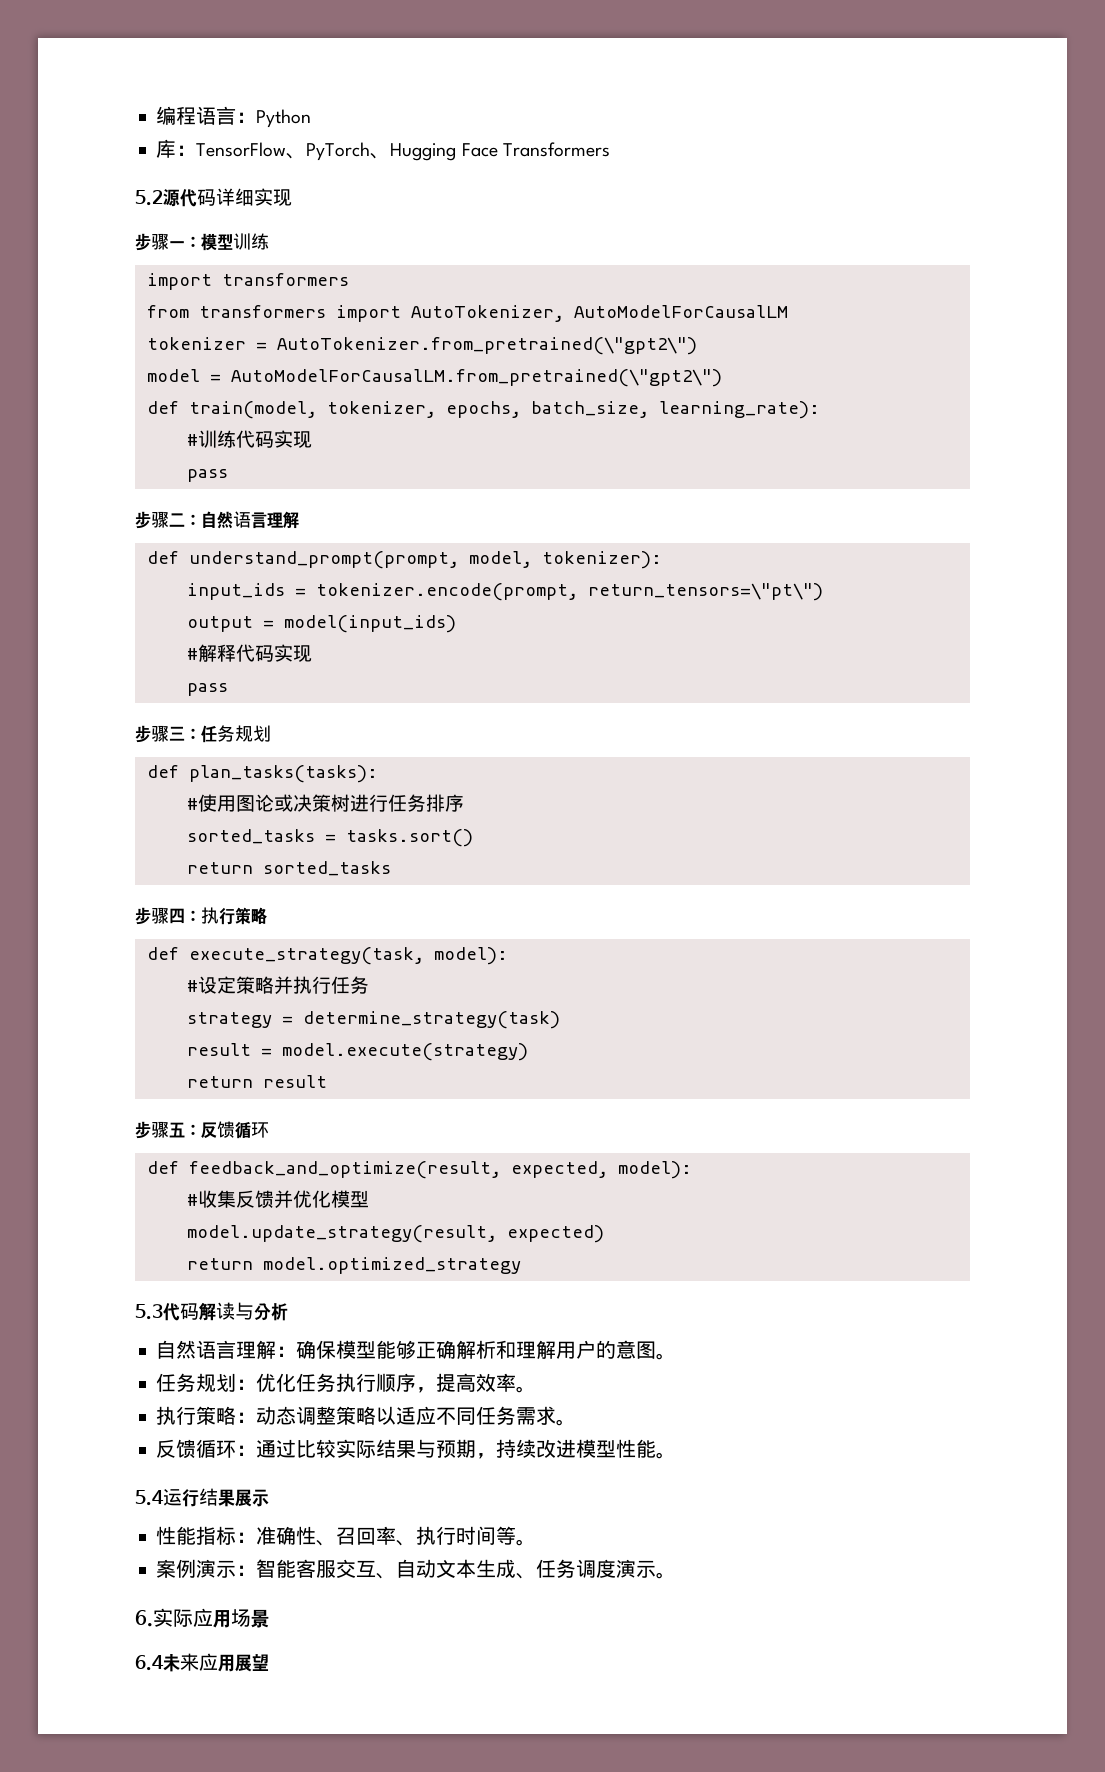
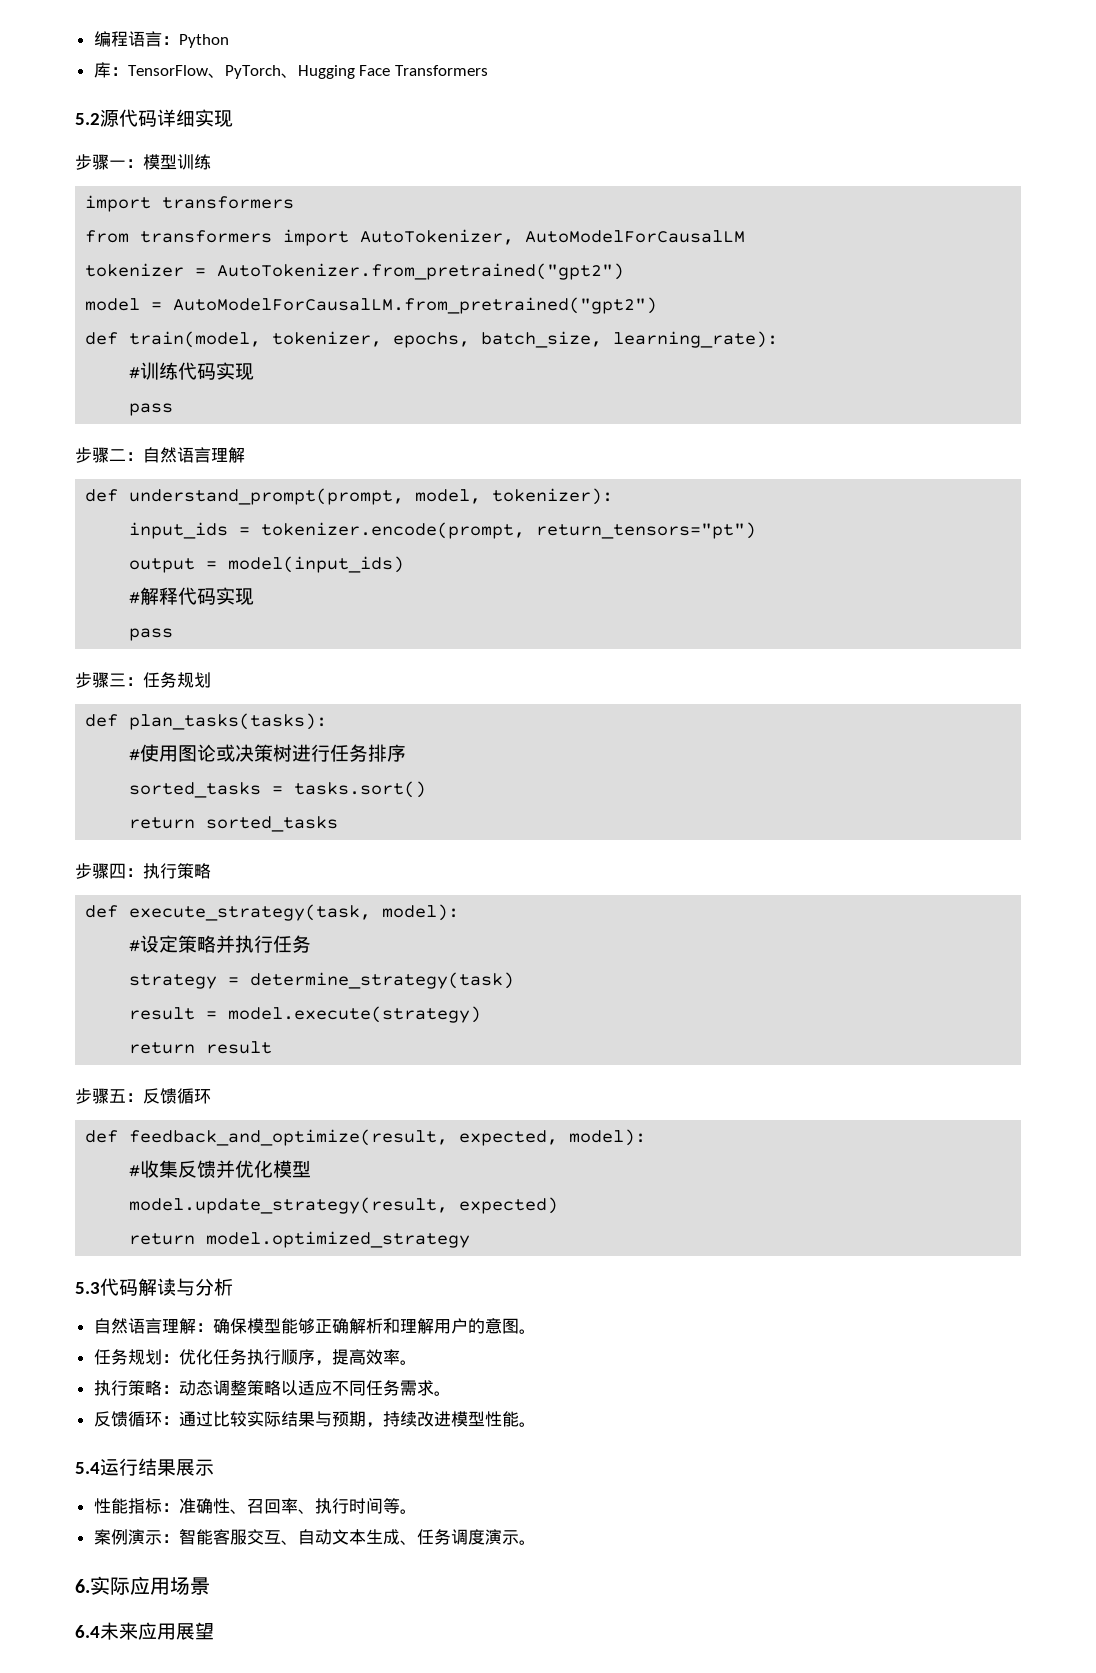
[276,337,697,355] AutoTokenizer.from_pretrained(\"gpt2\") -> [217,263,625,280] AutoTokenizer.from_pretrained("gpt2")
[230,369,722,387] AutoModelForCausalLM.from_pretrained(\"gpt2\") -> [173,297,658,314] AutoModelForCausalLM.from_pretrained("gpt2")
[587,583,823,601] return_tensors=\"pt\") -> [536,522,757,539] return_tensors="pt")

